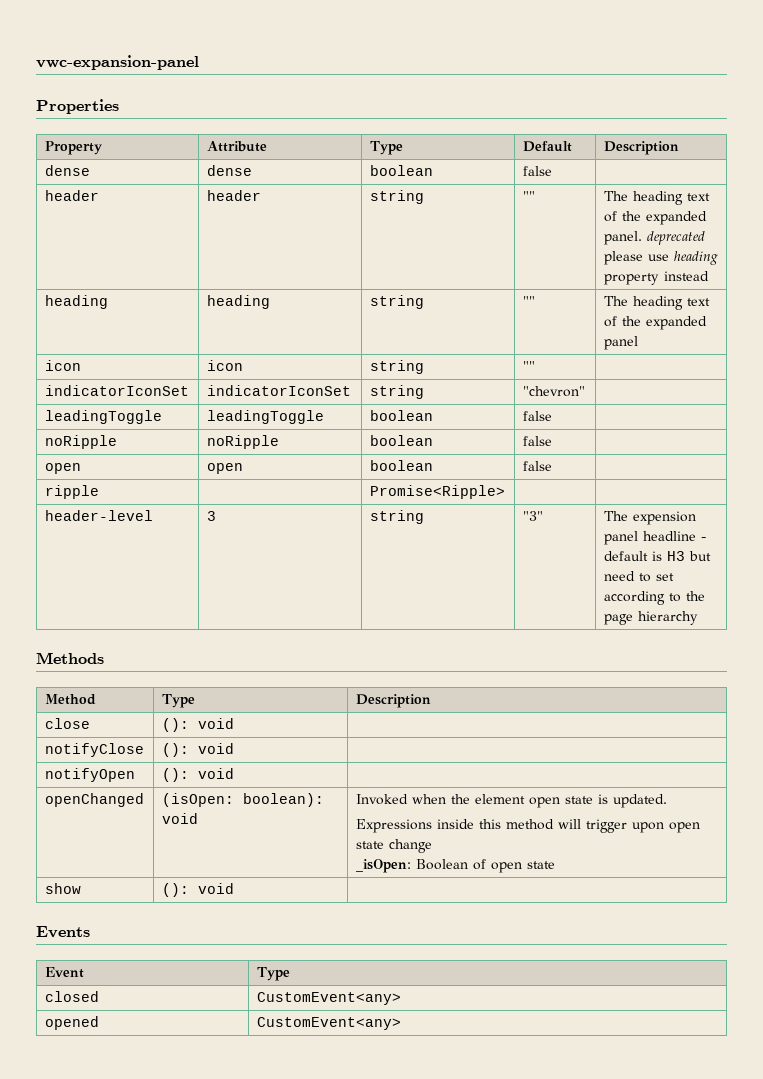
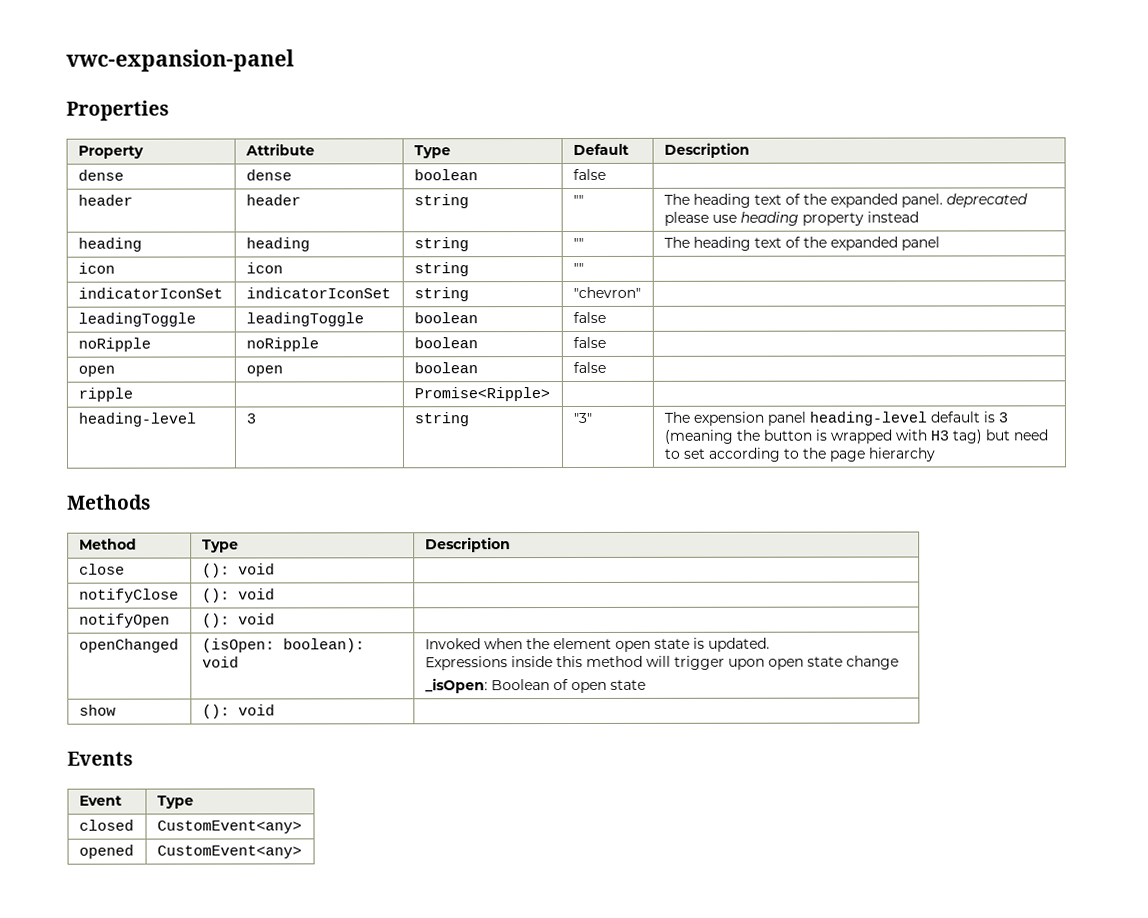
[44,510,153,521] header-level -> [77,412,196,427] heading-level
[642,531,706,541] [603,551,685,561] headline - default is H3 -> [808,411,1008,426] [663,429,982,444] heading-level default is 3 (meaning the button is wrapped with H3 tag)

